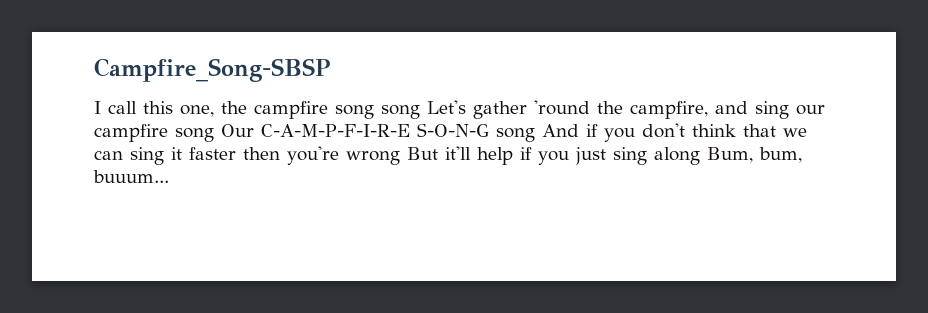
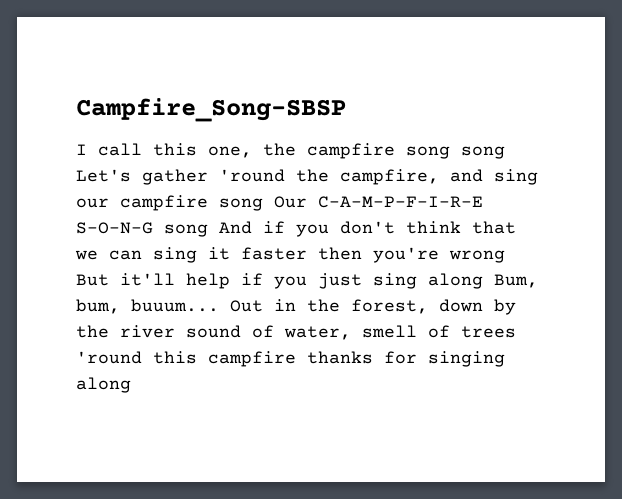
(169, 176) none -> [230,299,516,315] [76,325,516,340] [76,351,505,367] [76,377,131,393] Out in the forest, down by the river sound of water, smell of trees 'round this campfire thanks for singing along

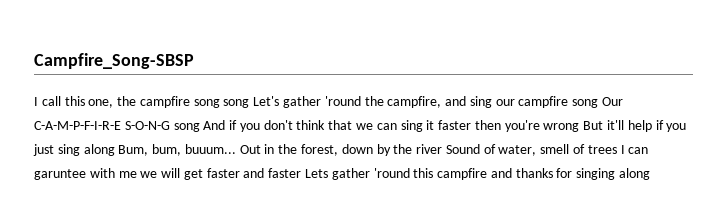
[186,325,241,338] sound -> [445,144,480,154] Sound
(516, 332) none -> [620,145,649,154] [34,168,370,180] I can garuntee with me we will get faster and faster Lets gather
(296, 359) none -> [490,168,512,178] and

